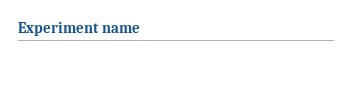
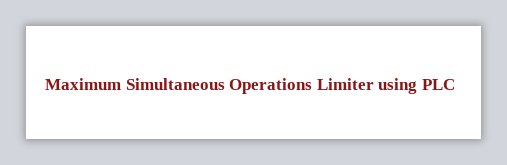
[18,21,141,36] Experiment name -> [45,78,455,94] Maximum Simultaneous Operations Limiter using PLC

